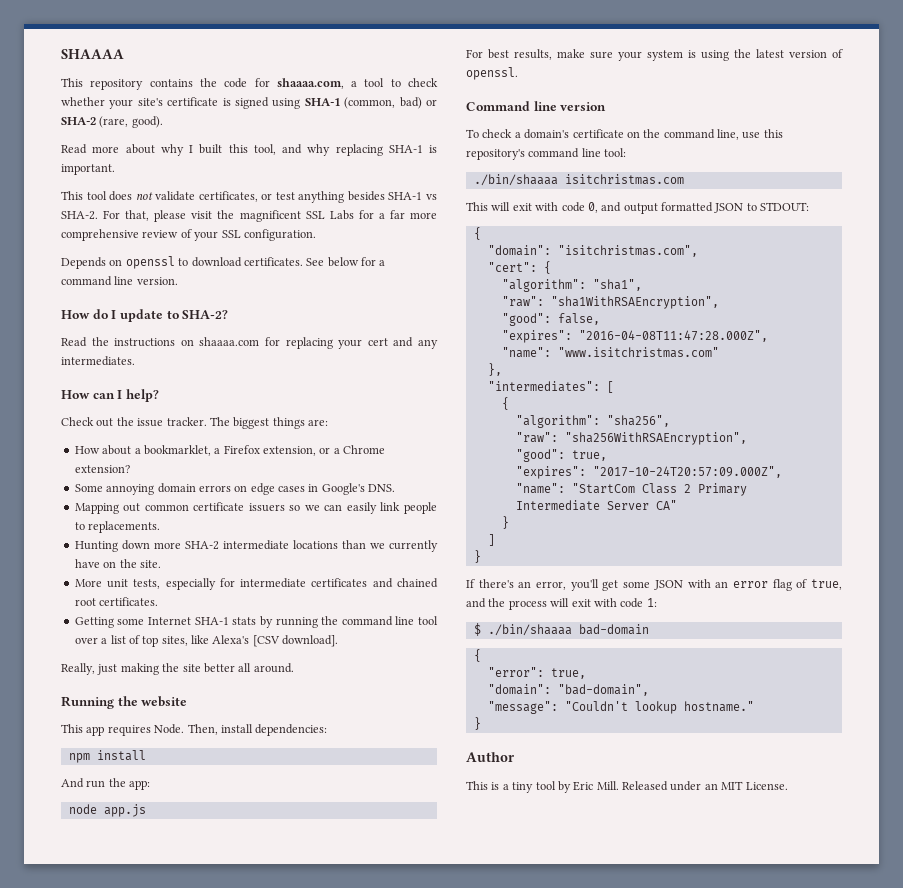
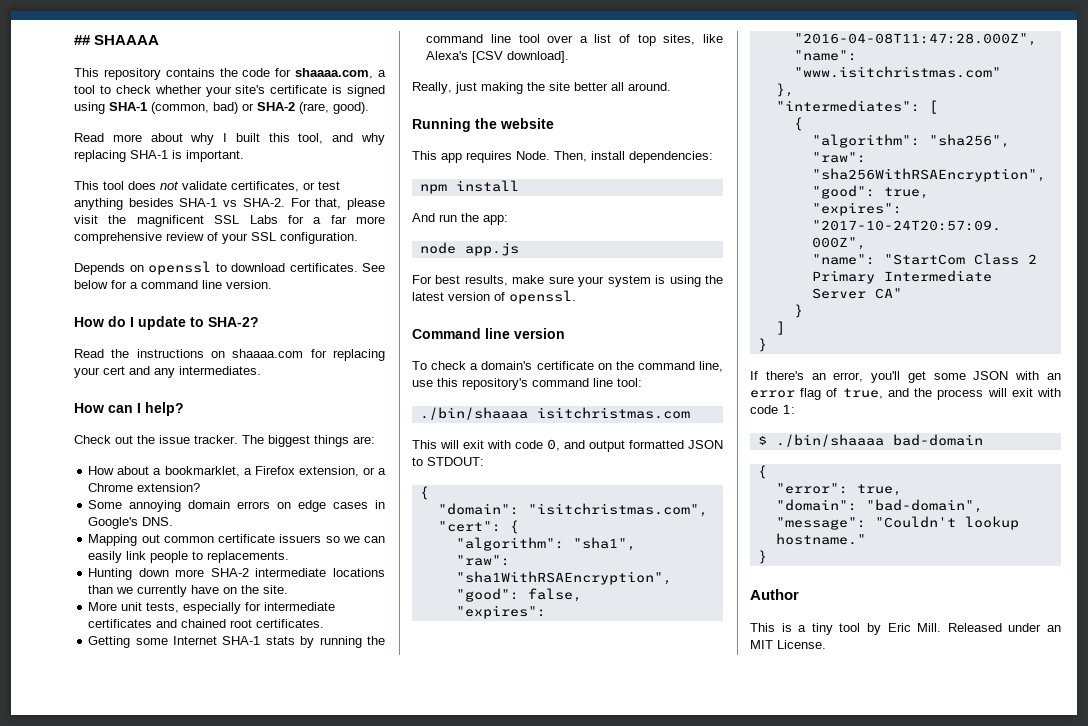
(61, 54) none -> [74,35,91,45] ##

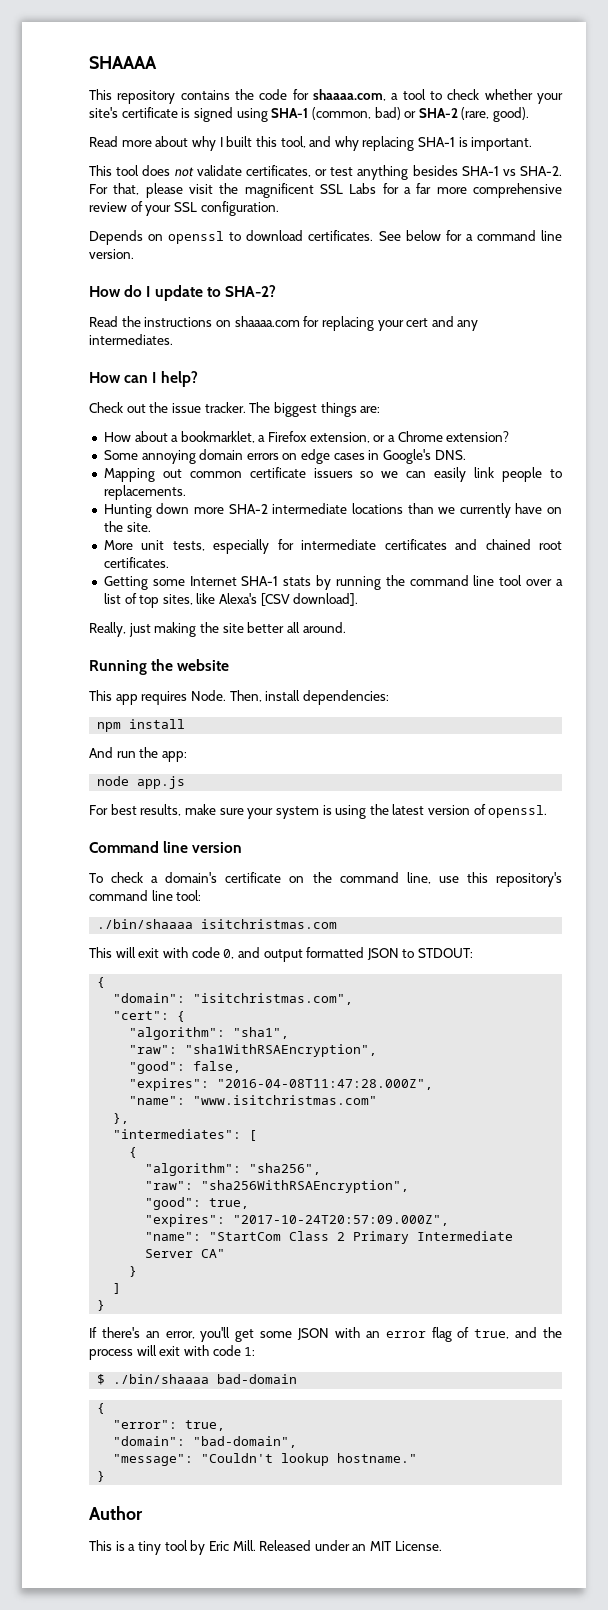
[74,35,91,45] ## -> (89, 62) none

